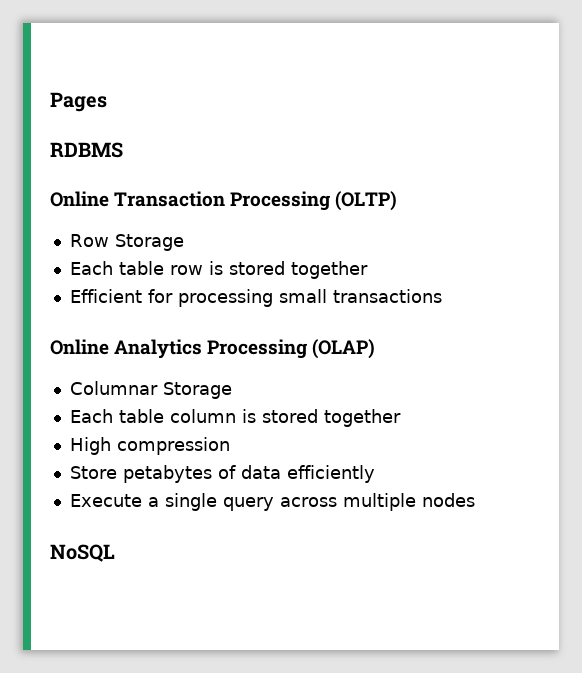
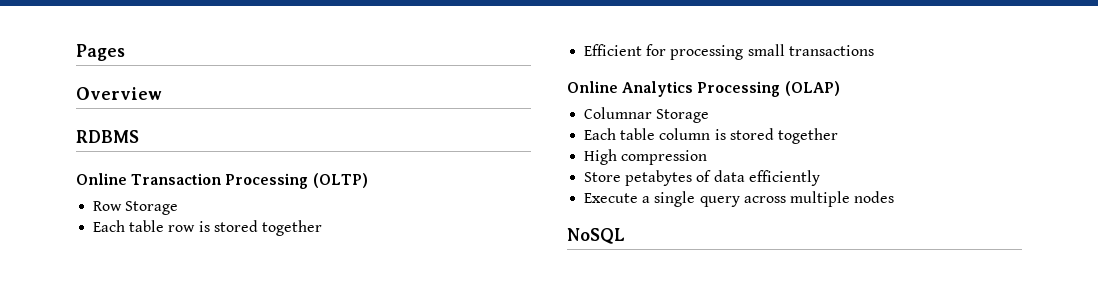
(107, 102) none -> [76,87,162,100] // Overview

